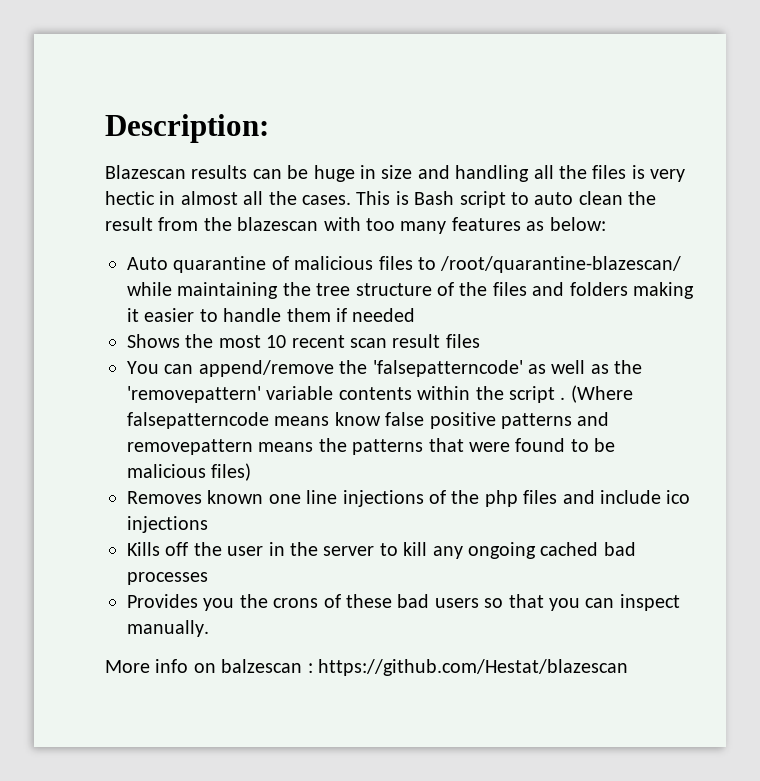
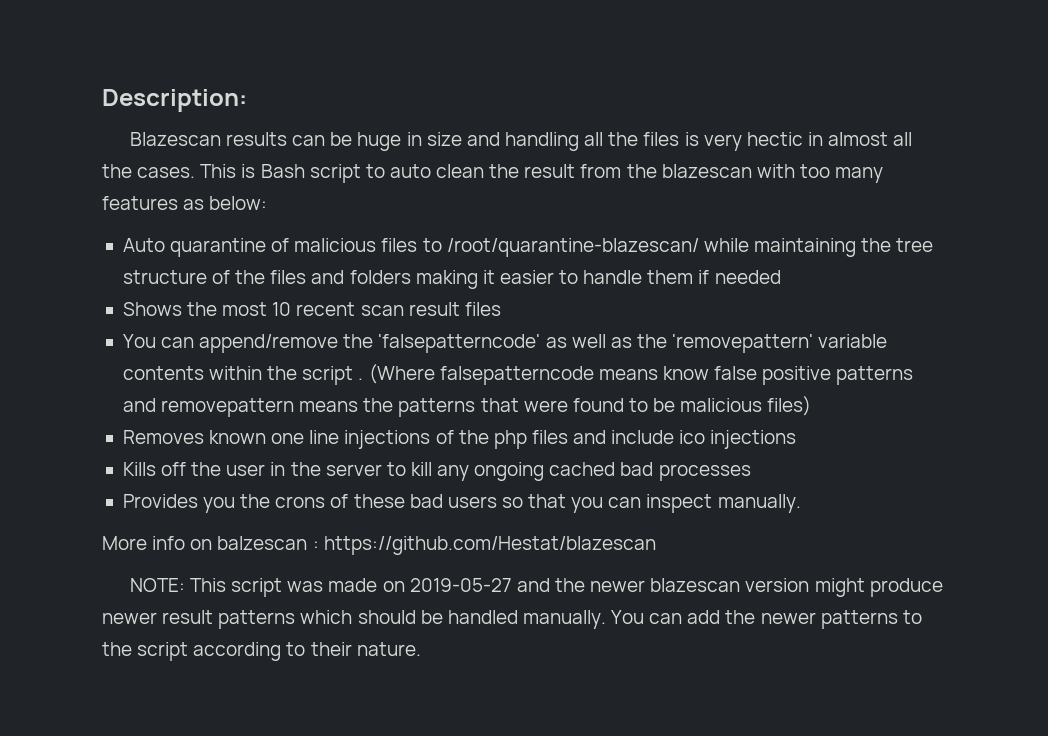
(628, 667) none -> [129,578,943,597] [102,610,922,629] [102,642,421,661] // NOTE: This script was made on 2019-05-27 and the newer blazescan version might produce newer result patterns which should be handled manually. You can add the newer patterns to the script according to their nature.

